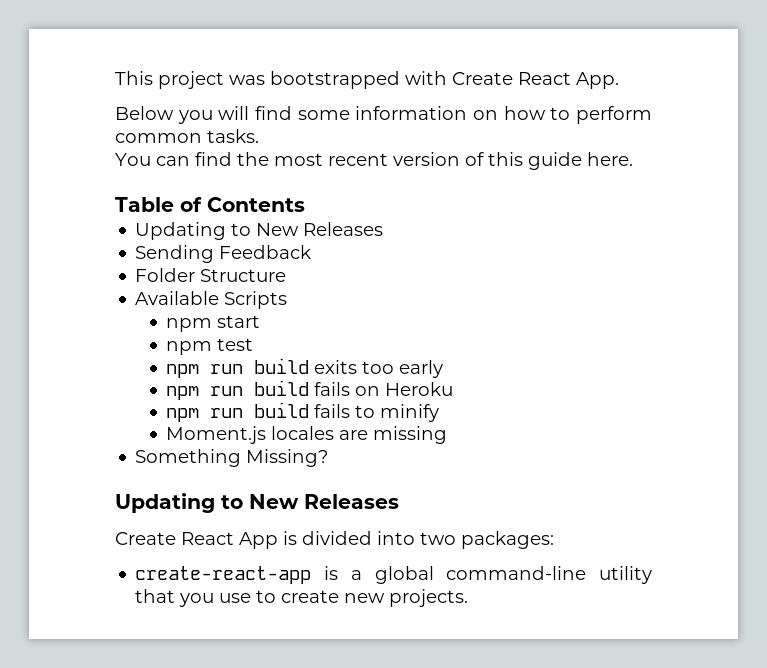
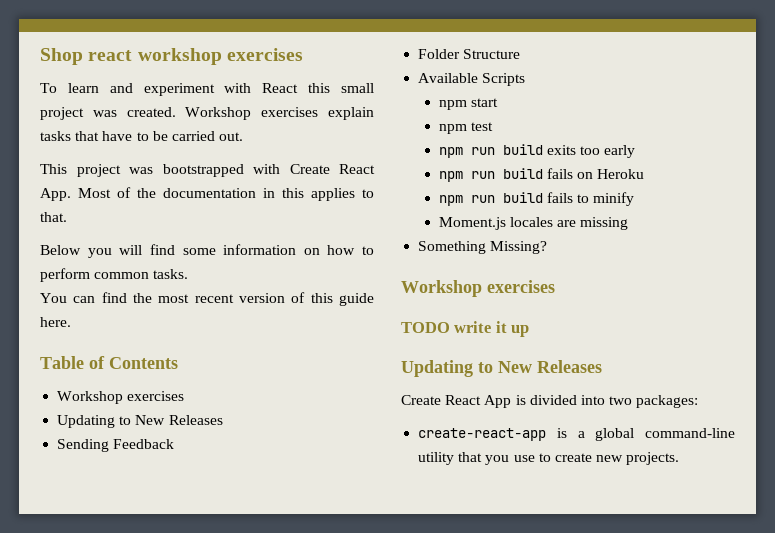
(115, 78) none -> [40,48,303,65] [40,83,374,96] [40,107,374,120] [40,131,244,141] Shop react workshop exercises // To learn and experiment with React this small project was created. Workshop exercises explain tasks that have to be carried out. //
(619, 80) none -> [78,187,374,201] [40,212,67,222] Most of the documentation in this applies to that.
(305, 204) none -> [57,391,185,404] // Workshop exercises
(329, 458) none -> [401,280,555,297] [401,321,530,337] // Workshop exercises // TODO write it up

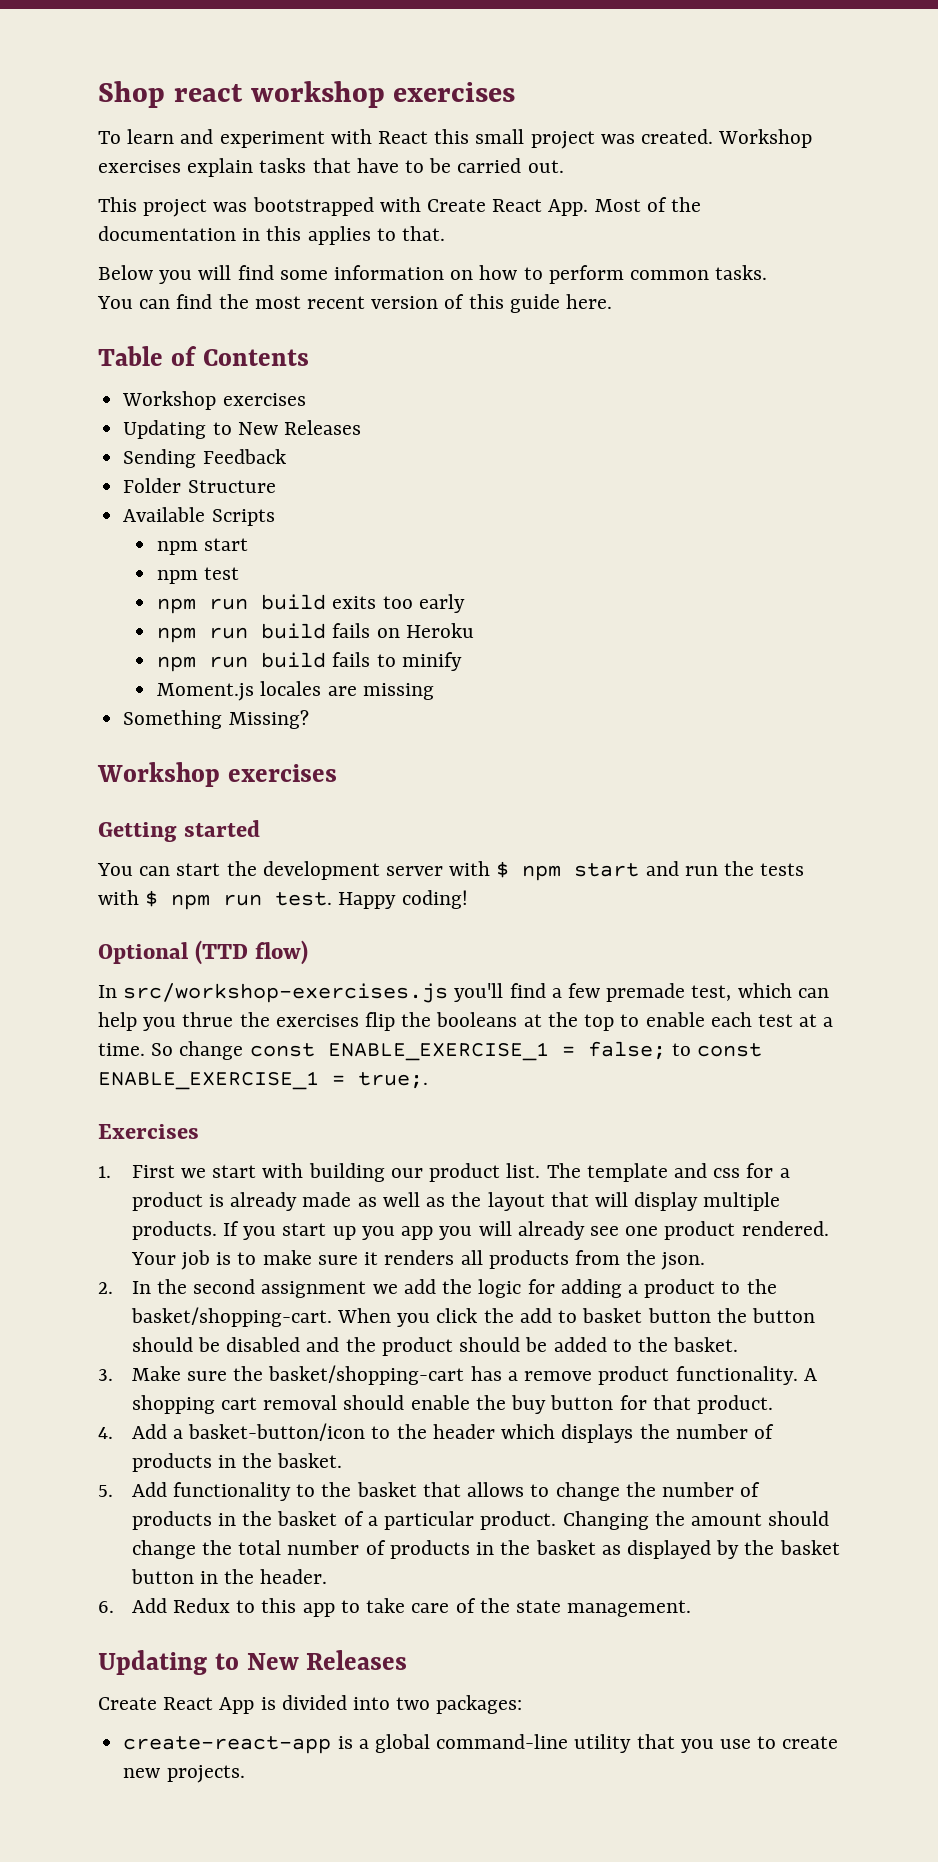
[401,321,530,337] TODO write it up -> [98,820,261,842] [97,861,805,881] [98,890,468,910] [98,940,309,965] [98,983,829,1003] [98,1012,834,1031] [98,1041,763,1061] [98,1071,428,1090] [98,1124,199,1139] [98,1163,790,1182] [131,1192,781,1211] [131,1221,829,1240] [130,1250,706,1270] [98,1279,777,1298] [130,1307,815,1327] [131,1337,739,1356] [98,1365,817,1385] [131,1395,773,1414] [98,1423,774,1443] [131,1453,343,1472] [98,1482,761,1501] [131,1511,830,1530] [131,1540,840,1559] [130,1569,328,1584] [98,1598,692,1617] Getting started // You can start the development server with $ npm start and run the tests with $ npm run test. Happy coding! // Optional (TTD flow) // In src/workshop-exercises.js you'll find a few premade test, which can help you thrue the exercises flip the booleans at the top to enable each test at a time. So change const ENABLE_EXERCISE_1 = false; to const ENABLE_EXERCISE_1 = true;. // Exercises // 1. First we start with building our product list. The template and css for a product is already made as well as the layout that will display multiple products. If you start up you app you will already see one product rendered. Your job is to make sure it renders all products from the json. // 2. In the second assignment we add the logic for adding a product to the basket/shopping-cart. When you click the add to basket button the button should be disabled and the product should be added to the basket. // 3. Make sure the basket/shopping-cart has a remove product functionality. A shopping cart removal should enable the buy button for that product. // 4. Add a basket-button/icon to the header which displays the number of products in the basket. // 5. Add functionality to the basket that allows to change the number of products in the basket of a particular product. Changing the amount should change the total number of products in the basket as displayed by the basket button in the header. // 6. Add Redux to this app to take care of the state management.

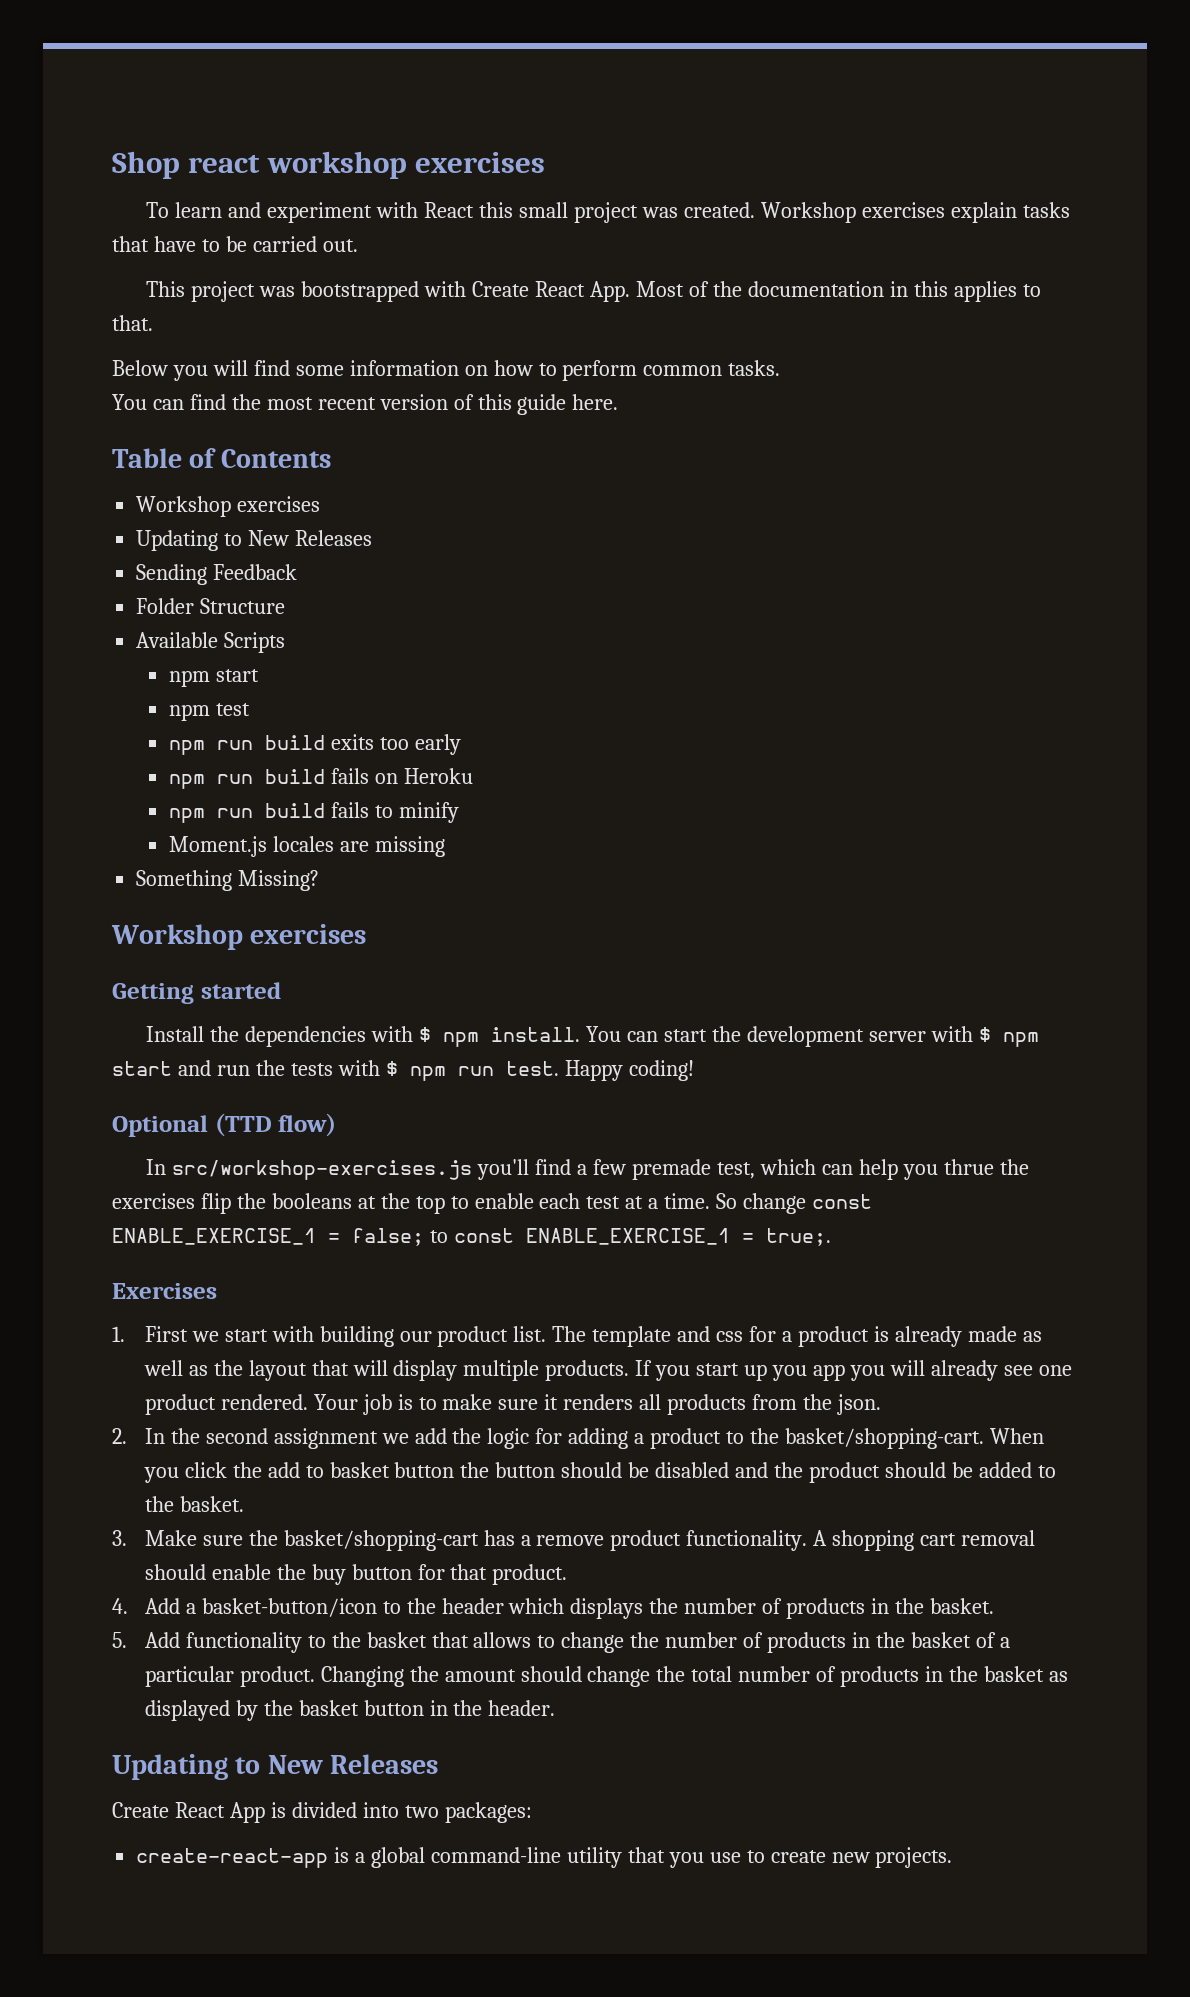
(261, 828) none -> [146,1026,581,1047] Install the dependencies with $ npm install.
[98,1598,692,1617] // 6. Add Redux to this app to take care of the state management. -> (556, 1708) none

